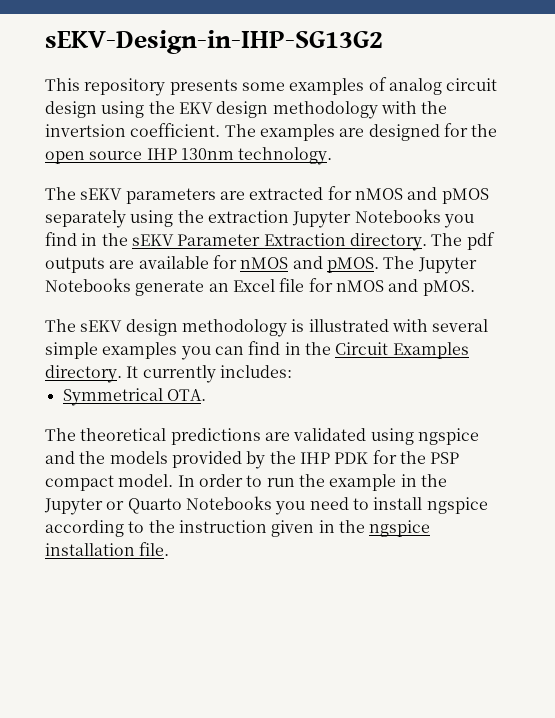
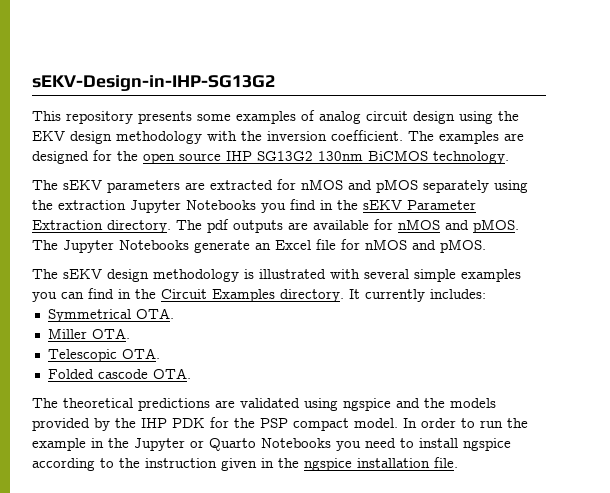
[45,124,126,137] invertsion -> [267,131,327,141] inversion
[180,148,234,160] 130nm -> [257,150,428,161] SG13G2 130nm BiCMOS
(206, 395) none -> [47,328,130,339] [47,348,160,362] [47,368,191,379] // Miller OTA. // Telescopic OTA. // Folded cascode OTA.

